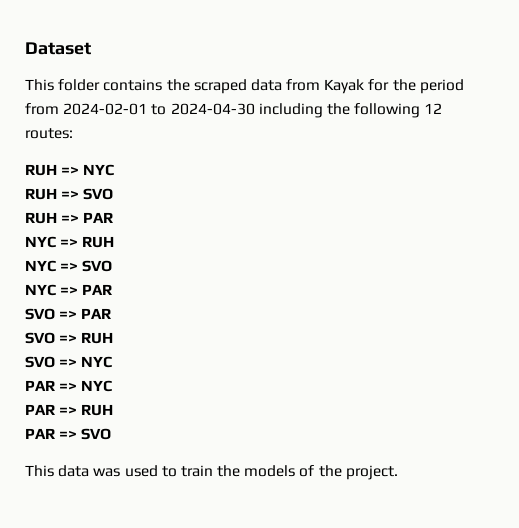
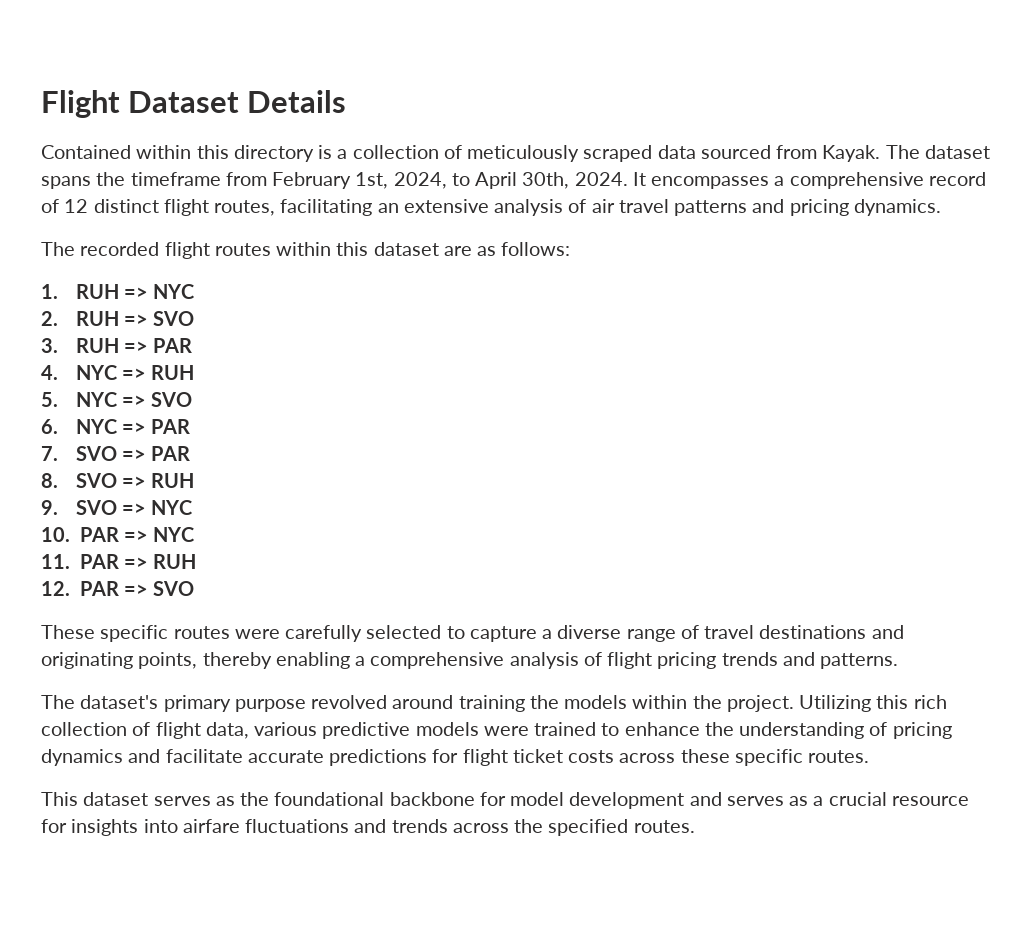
(25, 48) none -> [41,90,120,118] Flight
[25,79,464,94] [25,103,443,118] [25,128,73,139] // This folder contains the scraped data from Kayak for the period from 2024-02-01 to 2024-04-30 including the following 12 routes: // -> [247,90,347,113] [41,145,990,162] [41,172,986,189] [41,199,941,216] [41,242,571,259] [41,284,58,299] Details // Contained within this directory is a collection of meticulously scraped data sourced from Kayak. The dataset spans the timeframe from February 1st, 2024, to April 30th, 2024. It encompasses a comprehensive record of 12 distinct flight routes, facilitating an extensive analysis of air travel patterns and pricing dynamics. // The recorded flight routes within this dataset are as follows: // 1.
(115, 170) none -> [41,311,58,326] 2.
(114, 194) none -> [41,338,58,353] 3.
(115, 217) none -> [41,365,58,380] 4.
(115, 242) none -> [41,392,58,407] 5.
(113, 266) none -> [41,419,58,434] 6.
(114, 289) none -> [41,446,58,461] 7.
(113, 313) none -> [41,473,58,488] 8.
(114, 338) none -> [41,500,58,515] 9.
(113, 362) none -> [41,527,70,542] 10.
(113, 386) none -> [41,554,70,569] 11.
(114, 410) none -> [41,581,70,596] 12.
[25,465,213,477] This data was used to train -> [41,625,904,642] [41,652,899,669] [41,695,525,712] These specific routes were carefully selected to capture a diverse range of travel destinations and originating points, thereby enabling a comprehensive analysis of flight pricing trends and patterns. // The dataset's primary purpose revolved around training
[299,465,315,477] of -> [632,695,688,709] within
(398, 472) none -> [799,695,947,712] [41,722,952,739] [41,749,870,766] [41,792,969,809] [41,819,695,836] Utilizing this rich collection of flight data, various predictive models were trained to enhance the understanding of pricing dynamics and facilitate accurate predictions for flight ticket costs across these specific routes. // This dataset serves as the foundational backbone for model development and serves as a crucial resource for insights into airfare fluctuations and trends across the specified routes.

